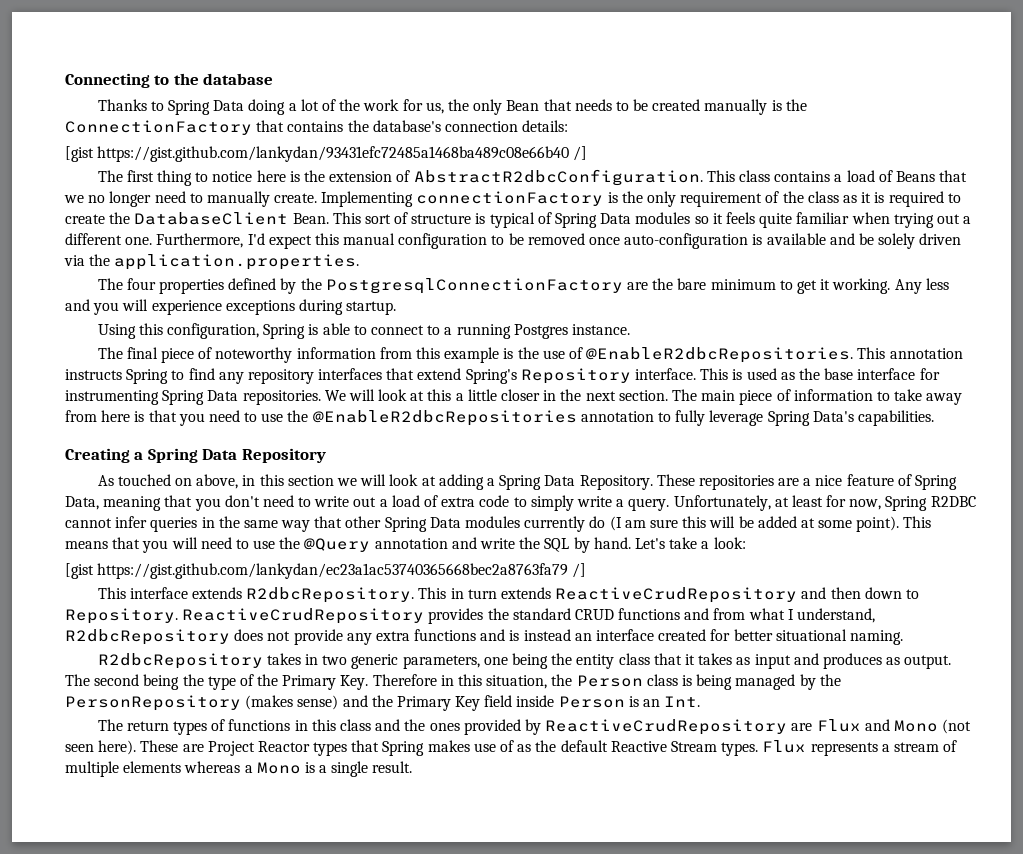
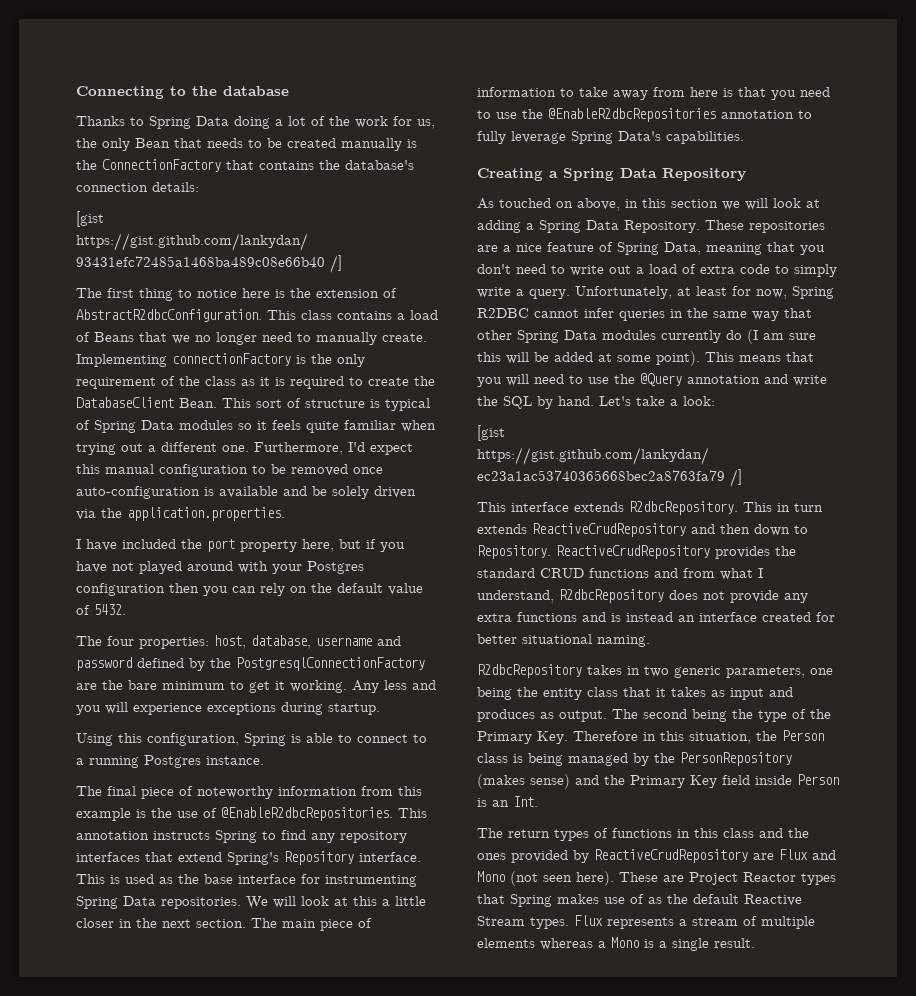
[97,278,225,294] The four properties -> [76,539,405,552] [76,561,364,574] [76,583,423,596] [76,604,126,615] [76,635,401,649] [76,657,132,671] I have included the port property here, but if you have not played around with your Postgres configuration then you can rely on the default value of 5432. // The four properties: host, database, username and password

